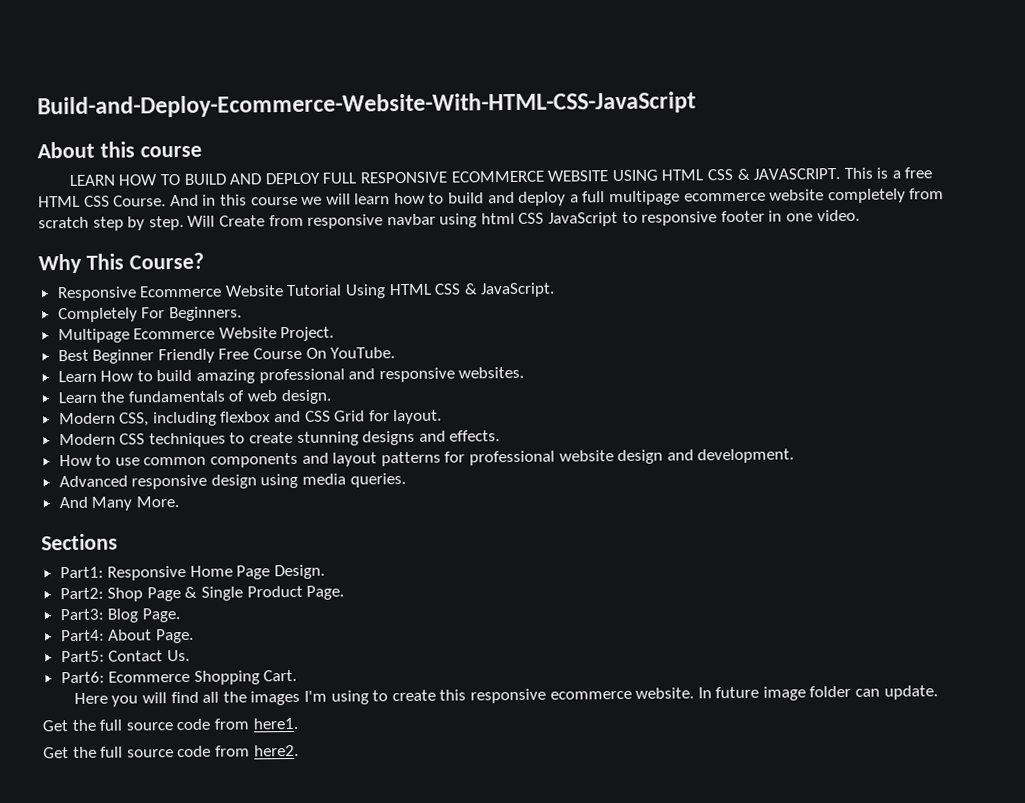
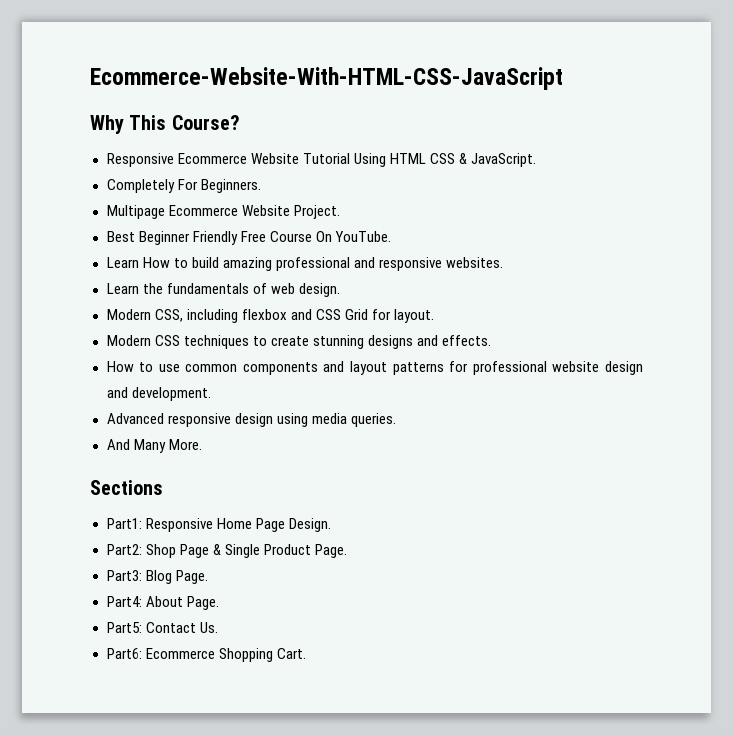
[37,91,696,119] [37,141,202,159] [68,167,933,187] [38,188,945,208] [38,209,860,231] Build-and-Deploy-Ecommerce-Website-With-HTML-CSS-JavaScript // About this course // LEARN HOW TO BUILD AND DEPLOY FULL RESPONSIVE ECOMMERCE WEBSITE USING HTML CSS & JAVASCRIPT. This is a free HTML CSS Course. And in this course we will learn how to build and deploy a full multipage ecommerce website completely from scratch step by step. Will Create from responsive navbar using html CSS JavaScript to responsive footer in one video. -> [90,67,563,90] Ecommerce-Website-With-HTML-CSS-JavaScript
[73,685,938,707] [42,717,298,732] [43,744,299,759] // Here you will find all the images I'm using to create this responsive ecommerce website. In future image folder can update. // Get the full source code from here1. // Get the full source code from here2. -> (306, 653) none

